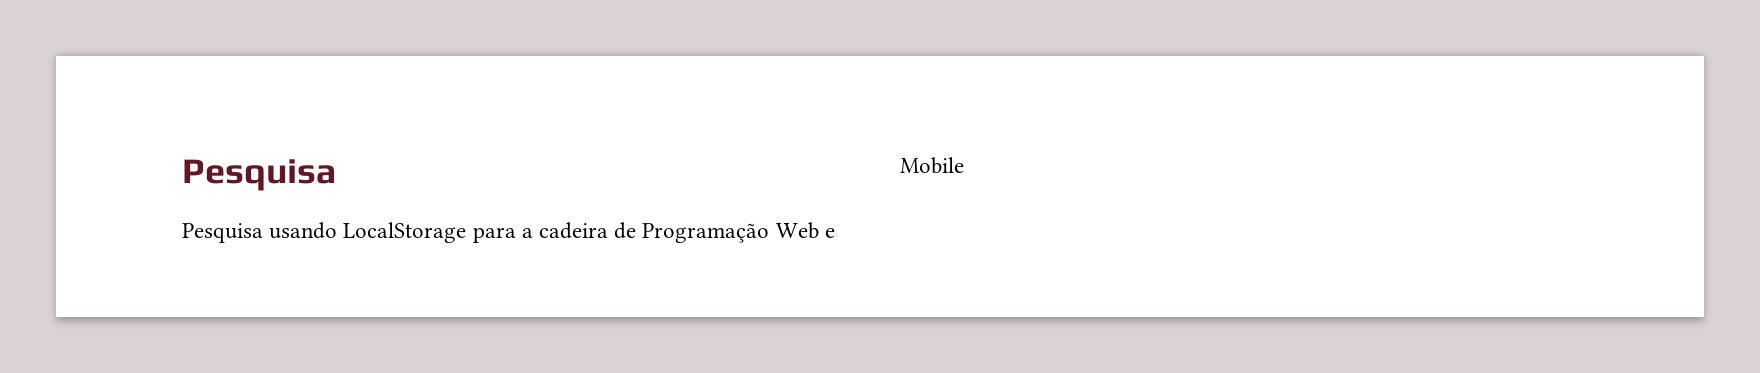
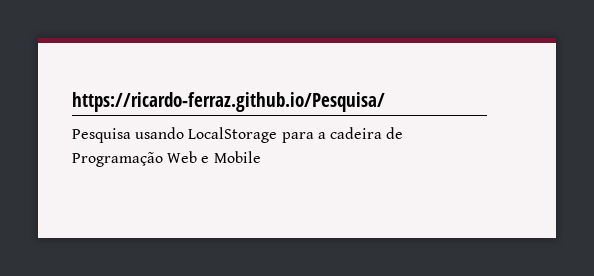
[182,159,336,191] Pesquisa -> [72,92,385,112] https://ricardo-ferraz.github.io/Pesquisa/

